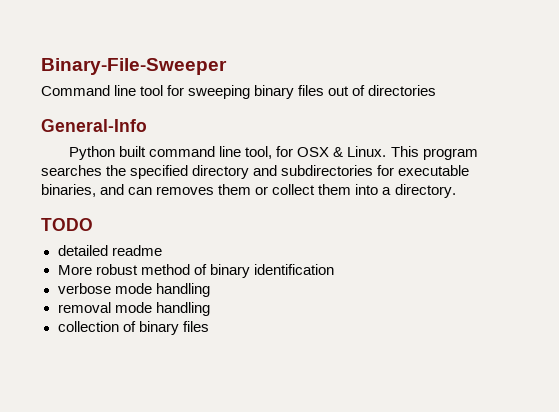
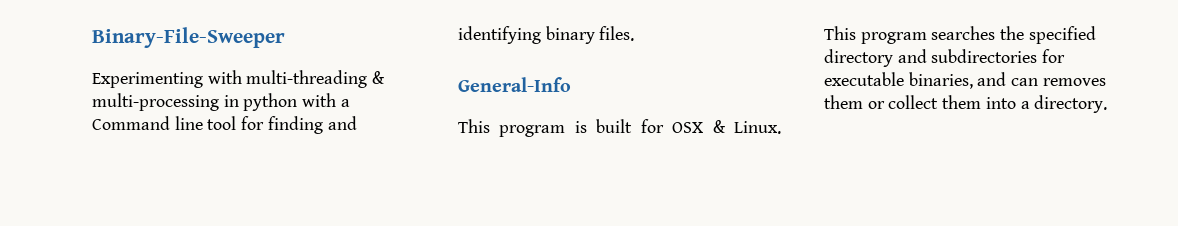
[41,85,437,99] [41,119,147,132] [69,146,273,160] Command line tool for sweeping binary files out of directories // General-Info // Python built command line tool, -> [92,70,386,88] [92,93,350,111] [92,116,357,134] [458,26,635,44] [458,77,571,92] [458,119,633,137] Experimenting with multi-threading & multi-processing in python with a Command line tool for finding and identifying binary files. // General-Info // This program is built
[41,218,93,231] [57,245,162,256] [57,264,334,278] [57,283,210,297] [57,302,210,316] [57,321,209,335] // TODO // detailed readme // More robust method of binary identification // verbose mode handling // removal mode handling // collection of binary files -> (1108, 104) none

